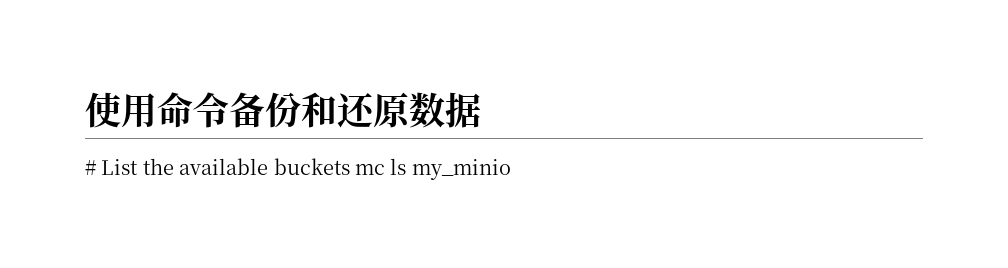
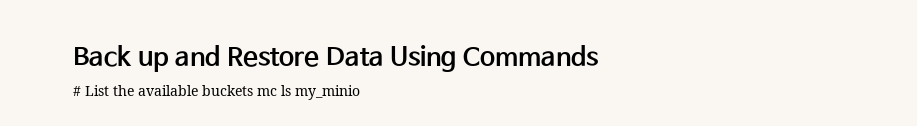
[85,92,481,128] 使用命令备份和还原数据 -> [73,45,599,72] Back up and Restore Data Using Commands

